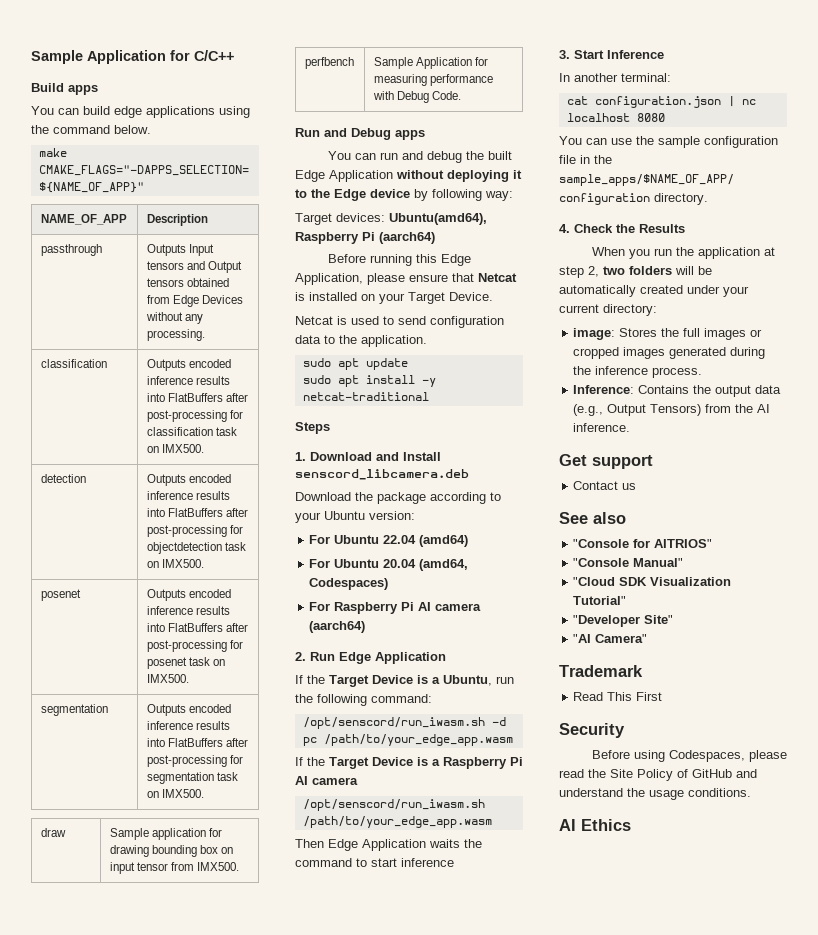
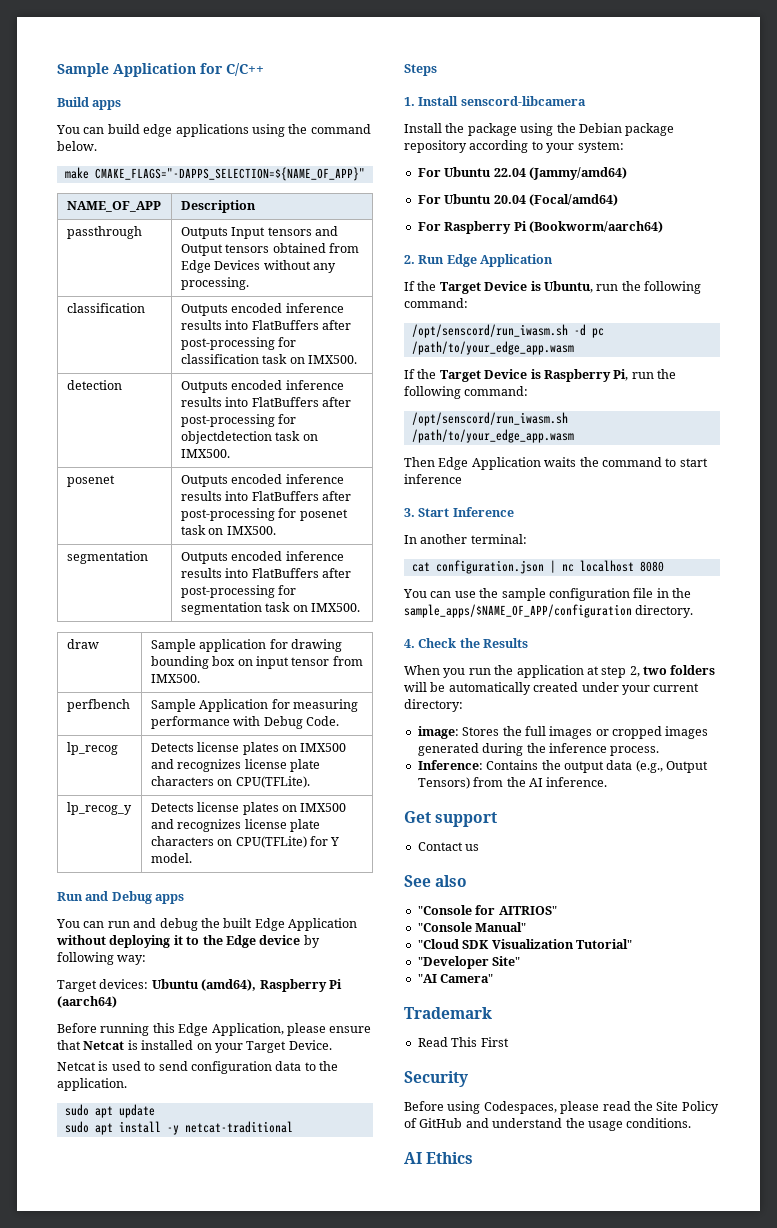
(461, 95) none -> [66,742,118,755] [150,742,347,755] [150,759,320,772] [150,776,310,788] [66,802,132,815] [150,802,347,815] [150,819,320,832] [150,836,340,848] [150,853,192,863] // lp_recog | Detects license plates on IMX500 and recognizes license plate characters on CPU(TFLite). // lp_recog_y | Detects license plates on IMX500 and recognizes license plate characters on CPU(TFLite) for Y model.
[389,213,487,225] Ubuntu(amd64), -> [151,979,257,991] Ubuntu (amd64),
[310,452,441,461] [295,469,469,480] [295,492,426,504] Download and Install senscord_libcamera.deb // Download the package -> [418,96,586,106] [404,123,675,136] [404,140,467,153] Install senscord-libcamera // Install the package using the Debian package repository
[324,511,415,520] Ubuntu version: -> [577,141,624,153] system:
[419,535,469,547] (amd64) -> [528,167,627,180] (Jammy/amd64)
[419,559,469,571] [309,578,389,590] (amd64, Codespaces) -> [528,194,618,206] (Focal/amd64)
[418,602,482,611] [309,621,366,633] AI camera (aarch64) -> [528,221,663,233] (Bookworm/aarch64)
[432,677,440,684] a -> (541, 286) none
[432,757,523,769] [295,776,358,785] a Raspberry Pi AI camera -> [543,369,676,382] [404,386,529,399] Raspberry Pi, run the following command:

